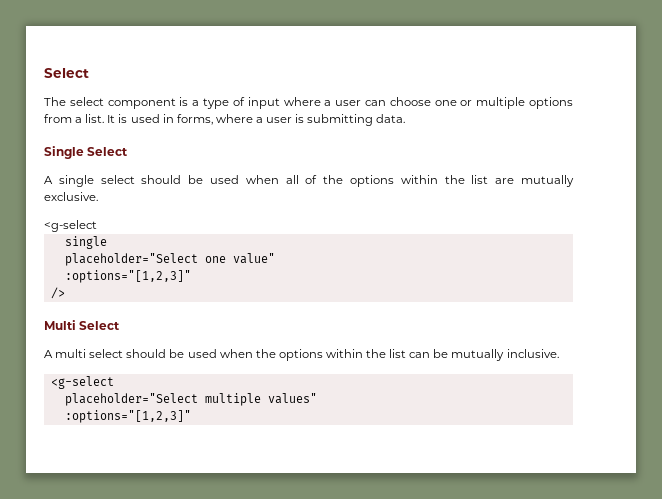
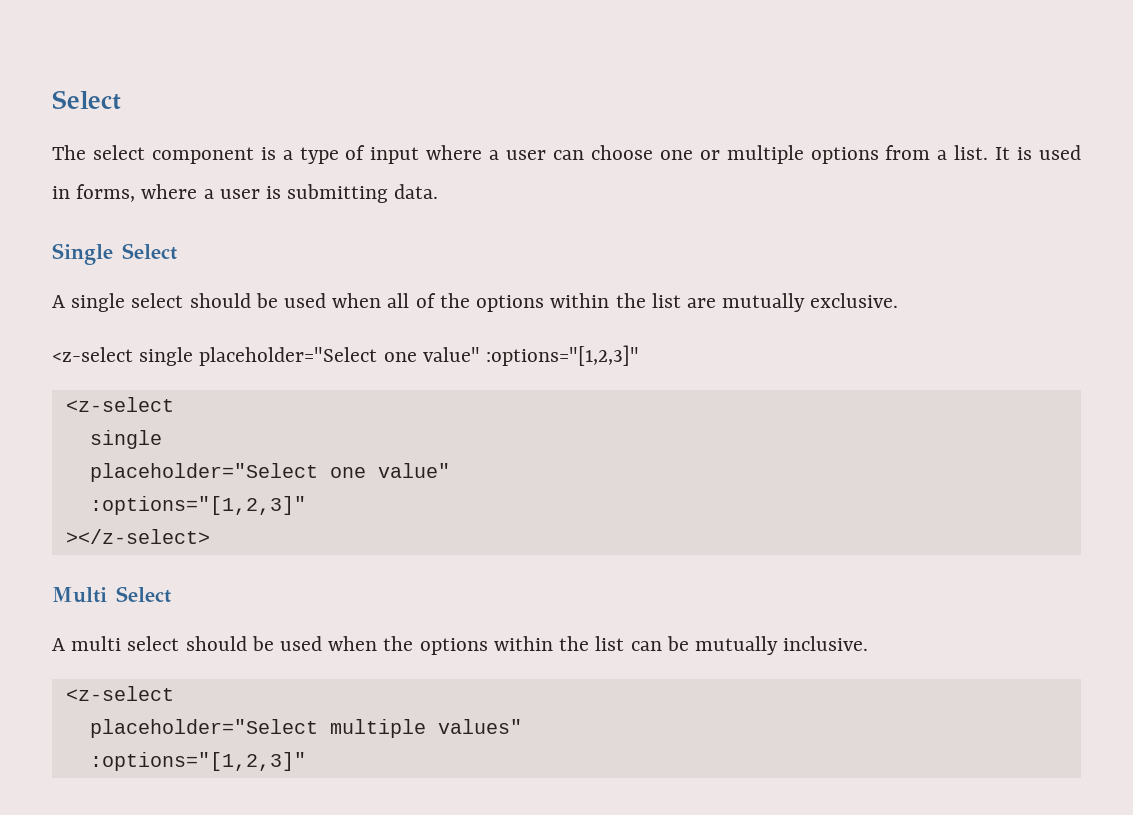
[44,220,97,232] <g-select -> [52,345,640,366] [65,397,174,412] <z-select single placeholder="Select one value" :options="[1,2,3]" // <z-select
[50,287,65,299] /> -> [65,529,210,544] ></z-select>
[50,376,114,389] <g-select -> [65,686,174,701] <z-select

